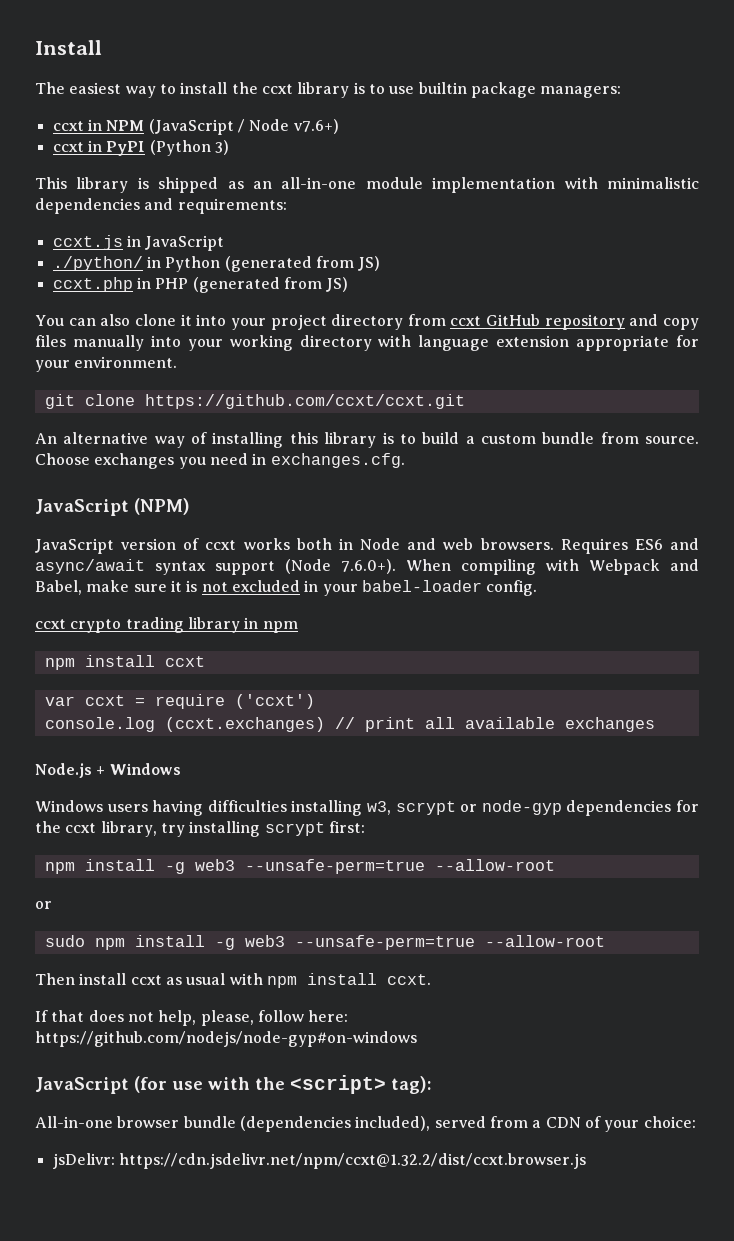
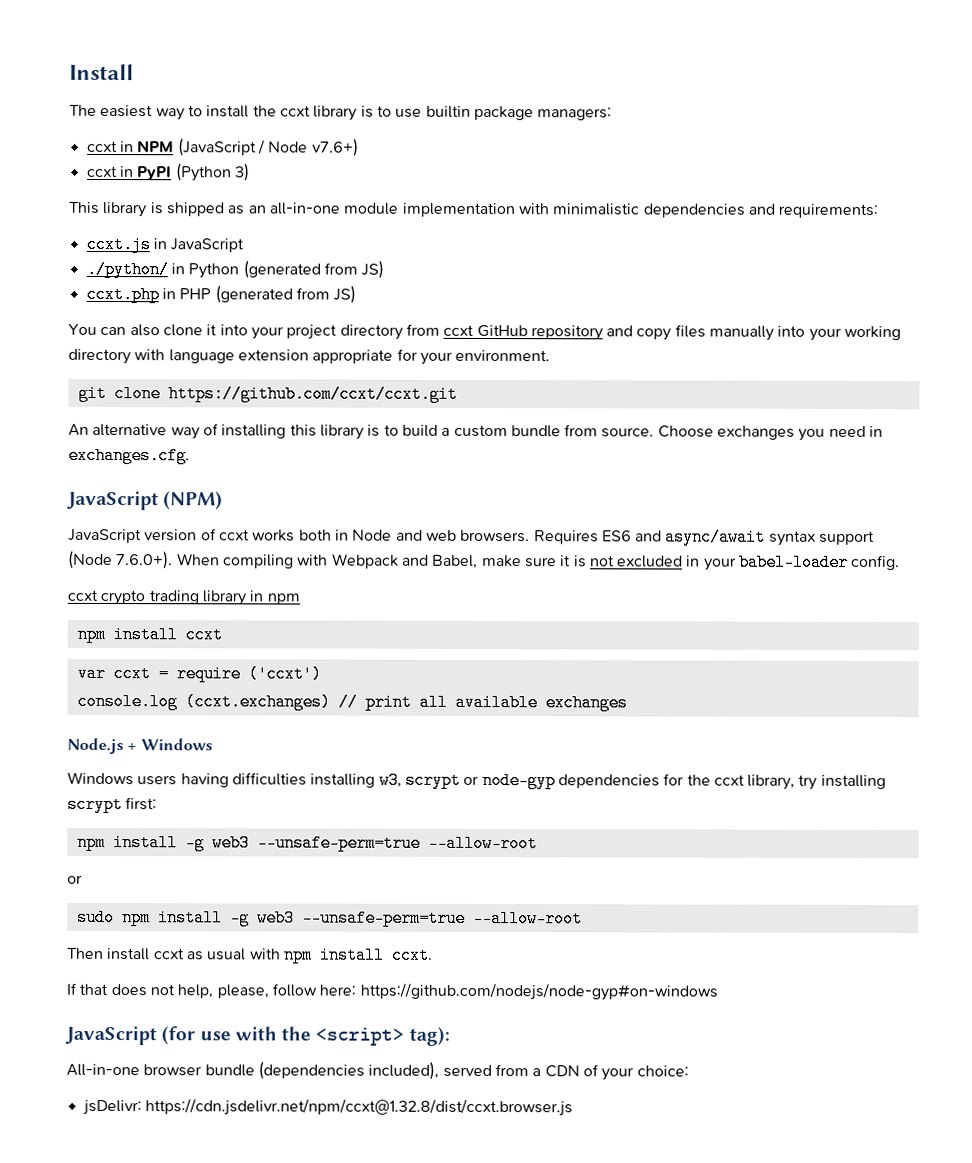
[118,1153,586,1169] https://cdn.jsdelivr.net/npm/ccxt@1.32.2/dist/ccxt.browser.js -> [144,1098,573,1117] https://cdn.jsdelivr.net/npm/ccxt@1.32.8/dist/ccxt.browser.js

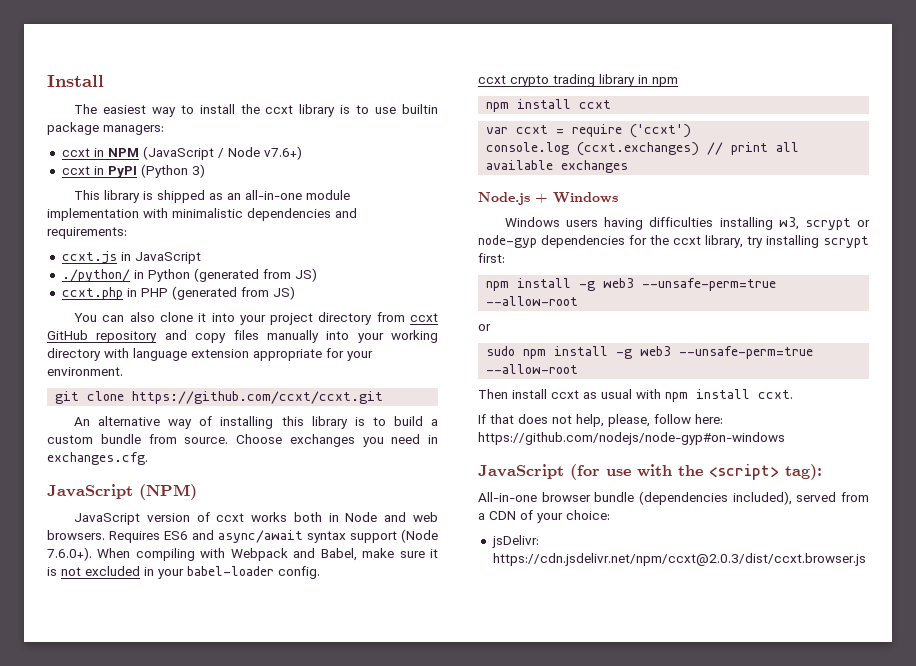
[144,1098,573,1117] https://cdn.jsdelivr.net/npm/ccxt@1.32.8/dist/ccxt.browser.js -> [492,553,866,566] https://cdn.jsdelivr.net/npm/ccxt@2.0.3/dist/ccxt.browser.js

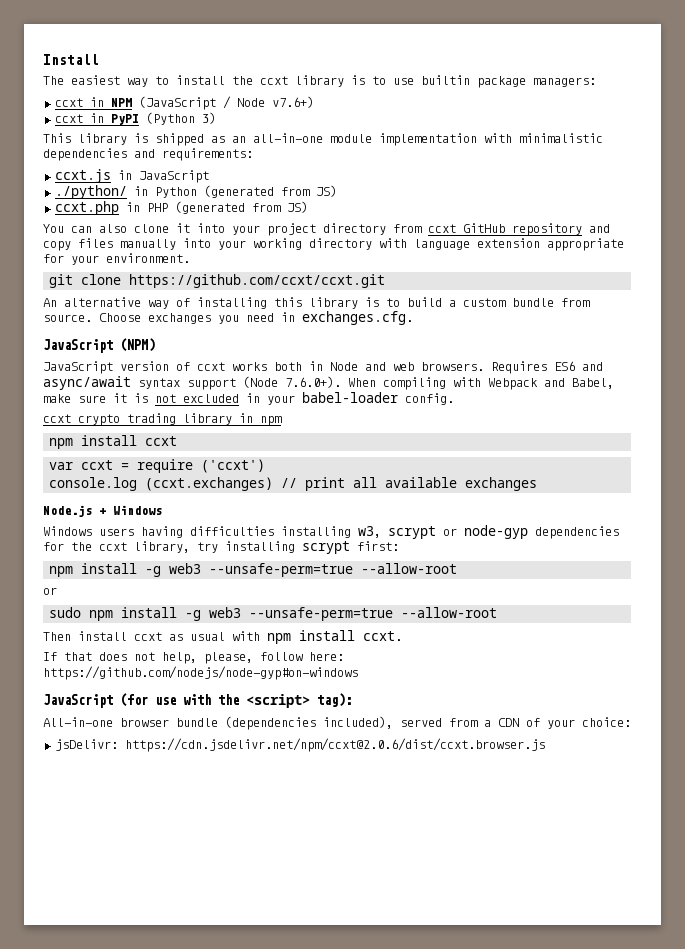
[492,553,866,566] https://cdn.jsdelivr.net/npm/ccxt@2.0.3/dist/ccxt.browser.js -> [124,738,545,752] https://cdn.jsdelivr.net/npm/ccxt@2.0.6/dist/ccxt.browser.js

